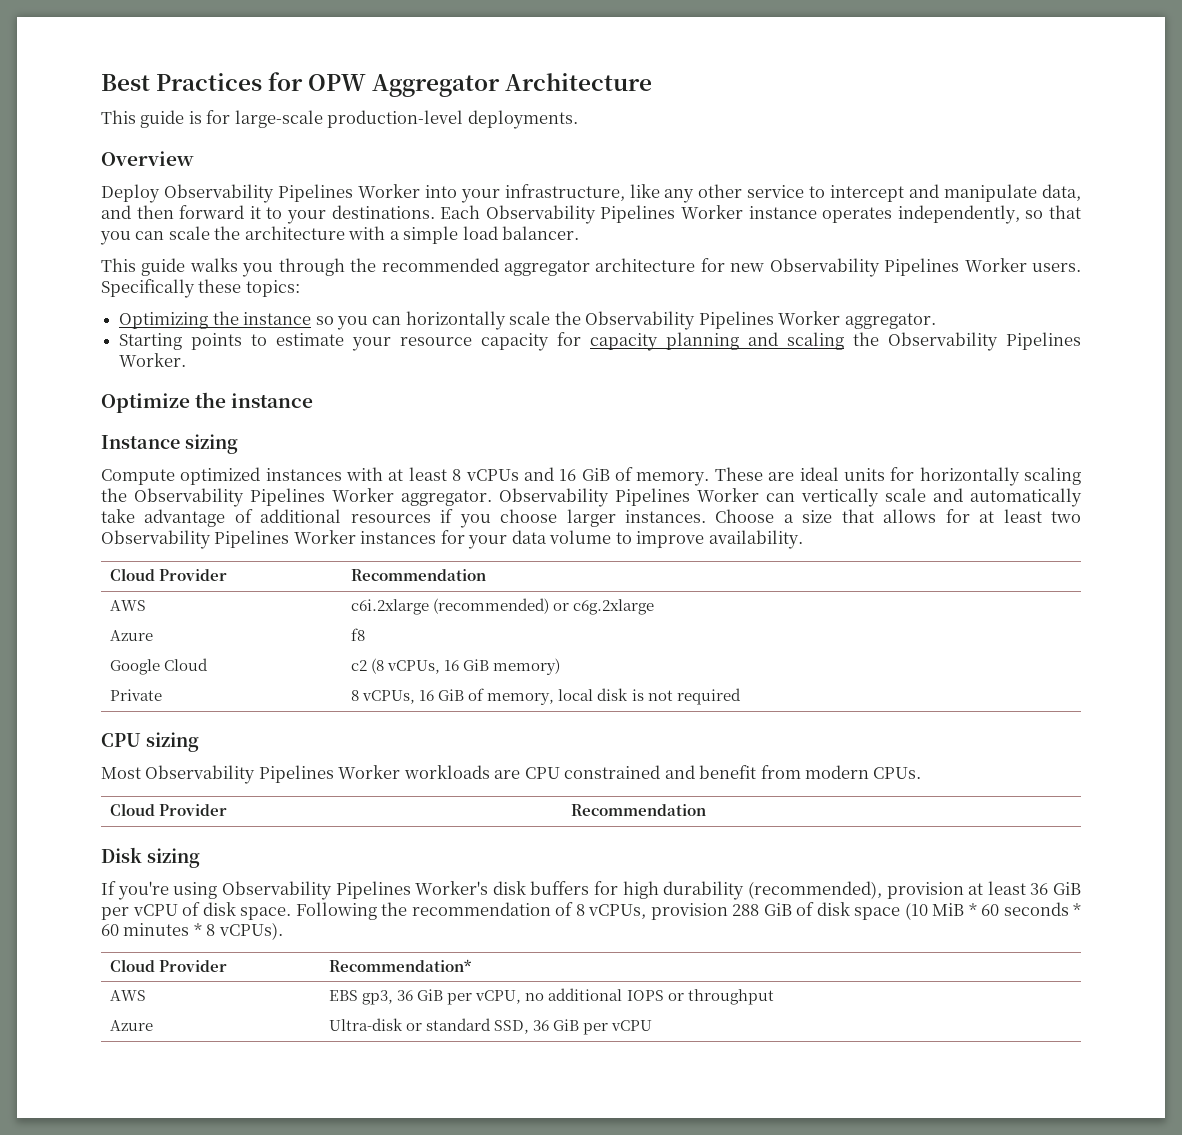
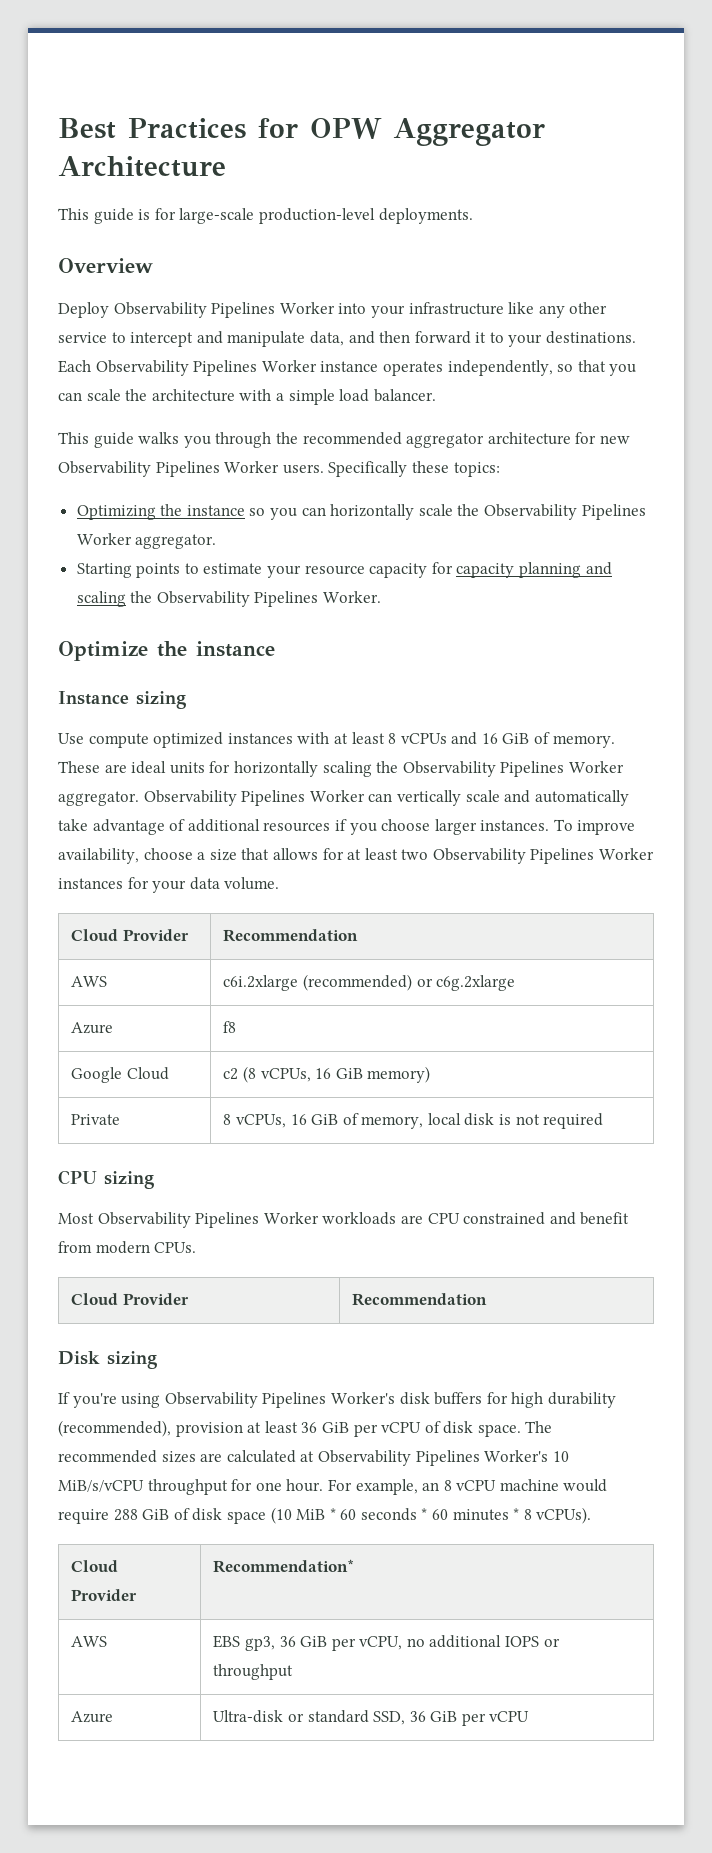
[504,184,625,201] infrastructure, -> [408,302,504,315] infrastructure
[101,469,175,485] Compute -> [58,733,149,748] Use compute
[715,509,775,523] Choose -> [553,819,636,835] [58,848,193,864] To improve availability, choose
[549,530,803,549] volume to improve availability. -> [224,877,280,890] volume.
[295,902,728,920] Following the recommendation of 8 vCPUs, provision -> [525,1421,553,1433] [58,1450,569,1466] [58,1479,608,1495] [58,1509,109,1524] The recommended sizes are calculated at Observability Pipelines Worker's 10 MiB/s/vCPU throughput for one hour. For example, an 8 vCPU machine would require

